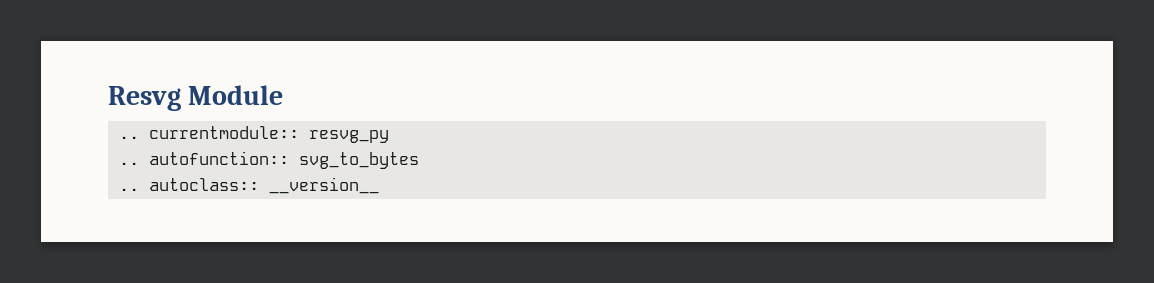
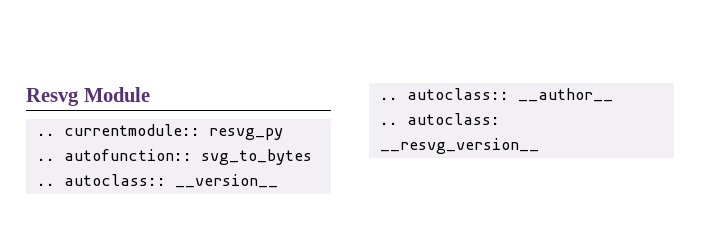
(379, 185) none -> [379,88,613,102] [379,113,500,125] [379,138,539,154] // .. autoclass:: __author__ // .. autoclass: __resvg_version__

